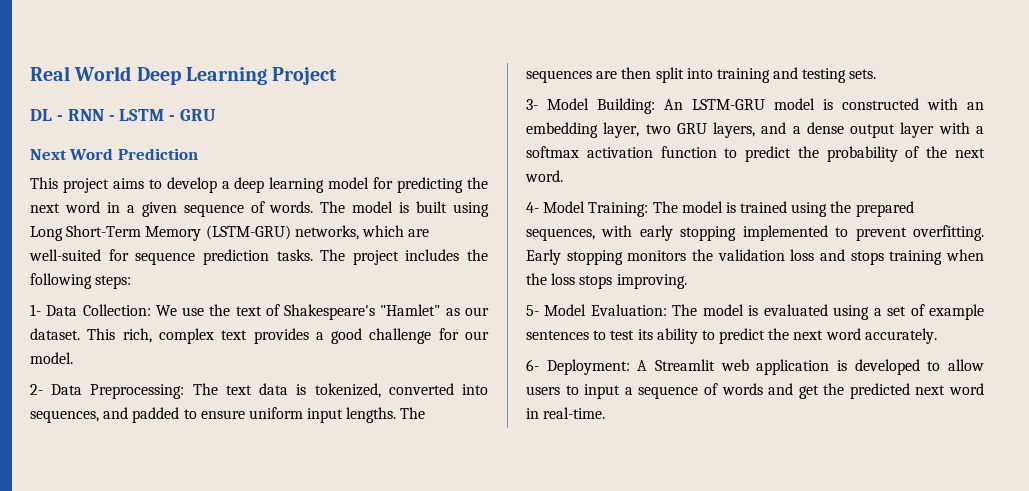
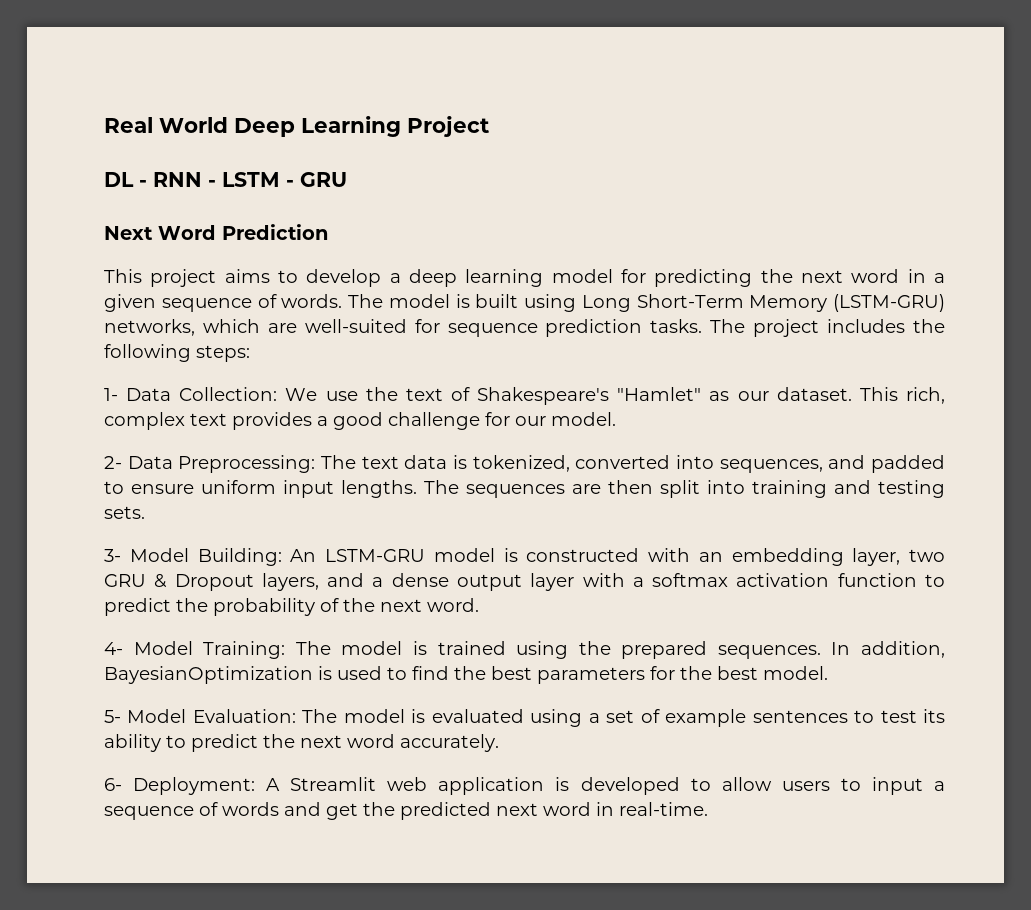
(707, 128) none -> [154,574,254,591] & Dropout
[526,225,984,241] [526,249,984,265] [526,273,687,289] sequences, with early stopping implemented to prevent overfitting. Early stopping monitors the validation loss and stops training when the loss stops improving. -> [717,641,946,659] [104,666,828,684] sequences. In addition, BayesianOptimization is used to find the best parameters for the best model.

